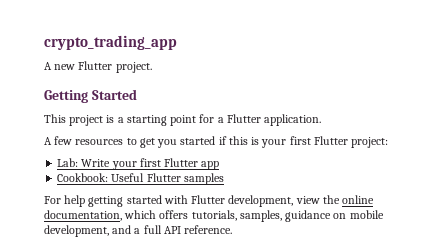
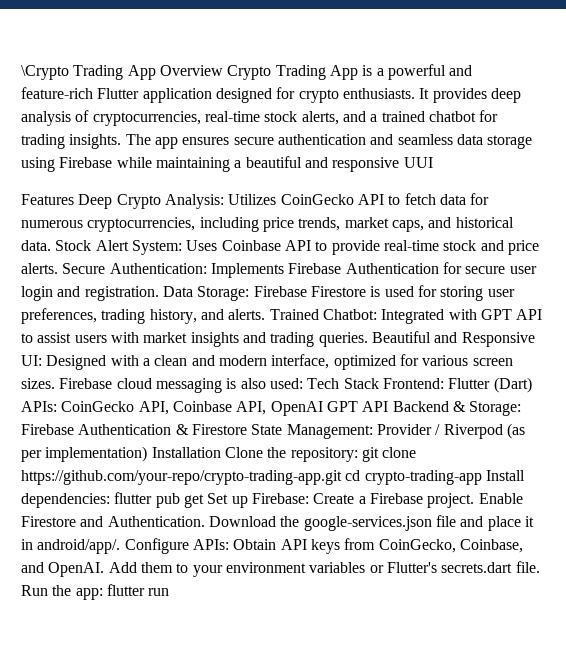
[44,35,177,50] [44,61,152,73] [44,89,137,103] [44,114,322,126] [44,136,389,148] [57,158,220,170] [57,173,224,185] [44,195,375,207] [44,210,384,222] [44,225,233,237] crypto_trading_app // A new Flutter project. // Getting Started // This project is a starting point for a Flutter application. // A few resources to get you started if this is your first Flutter project: // Lab: Write your first Flutter app // Cookbook: Useful Flutter samples // For help getting started with Flutter development, view the online documentation, which offers tutorials, samples, guidance on mobile development, and a full API reference. -> [21,64,473,80] [21,87,521,103] [21,110,499,126] [21,134,533,149] [21,156,433,172] [21,193,490,209] [21,217,514,232] [21,240,539,255] [21,262,537,278] [21,285,515,301] [21,308,543,324] [21,331,535,347] [21,354,513,370] [21,377,532,393] [21,401,522,416] [21,423,525,439] [21,446,417,462] [21,470,525,485] [21,492,523,508] [21,515,534,531] [21,538,523,554] [21,561,540,577] [21,584,170,600] \Crypto Trading App Overview Crypto Trading App is a powerful and feature-rich Flutter application designed for crypto enthusiasts. It provides deep analysis of cryptocurrencies, real-time stock alerts, and a trained chatbot for trading insights. The app ensures secure authentication and seamless data storage using Firebase while maintaining a beautiful and responsive UUI // Features Deep Crypto Analysis: Utilizes CoinGecko API to fetch data for numerous cryptocurrencies, including price trends, market caps, and historical data. Stock Alert System: Uses Coinbase API to provide real-time stock and price alerts. Secure Authentication: Implements Firebase Authentication for secure user login and registration. Data Storage: Firebase Firestore is used for storing user preferences, trading history, and alerts. Trained Chatbot: Integrated with GPT API to assist users with market insights and trading queries. Beautiful and Responsive UI: Designed with a clean and modern interface, optimized for various screen sizes. Firebase cloud messaging is also used: Tech Stack Frontend: Flutter (Dart) APIs: CoinGecko API, Coinbase API, OpenAI GPT API Backend & Storage: Firebase Authentication & Firestore State Management: Provider / Riverpod (as per implementation) Installation Clone the repository: git clone https://github.com/your-repo/crypto-trading-app.git cd crypto-trading-app Install dependencies: flutter pub get Set up Firebase: Create a Firebase project. Enable Firestore and Authentication. Download the google-services.json file and place it in android/app/. Configure APIs: Obtain API keys from CoinGecko, Coinbase, and OpenAI. Add them to your environment variables or Flutter's secrets.dart file. Run the app: flutter run

